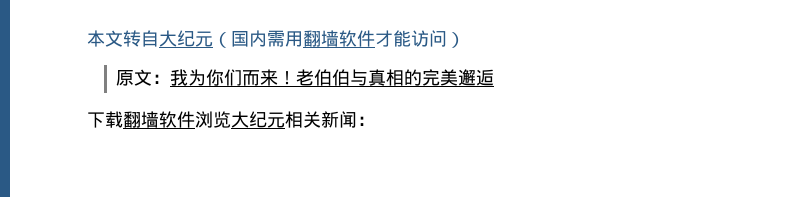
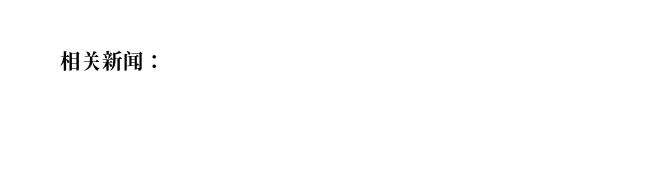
[87,30,465,48] [116,69,495,86] [87,111,285,128] 本文转自大纪元（国内需用翻墙软件才能访问） // 原文：我为你们而来！老伯伯与真相的完美邂逅 // 下载翻墙软件浏览大纪元 -> (60, 61) none

